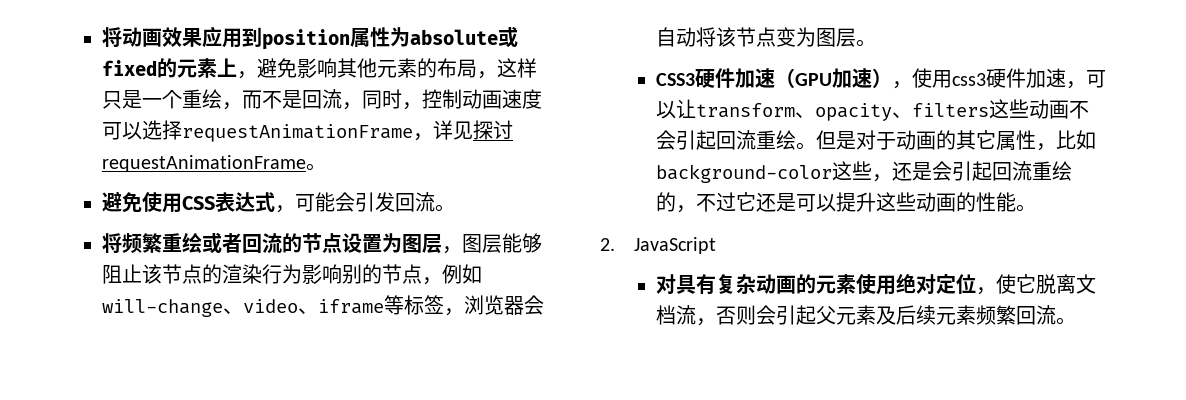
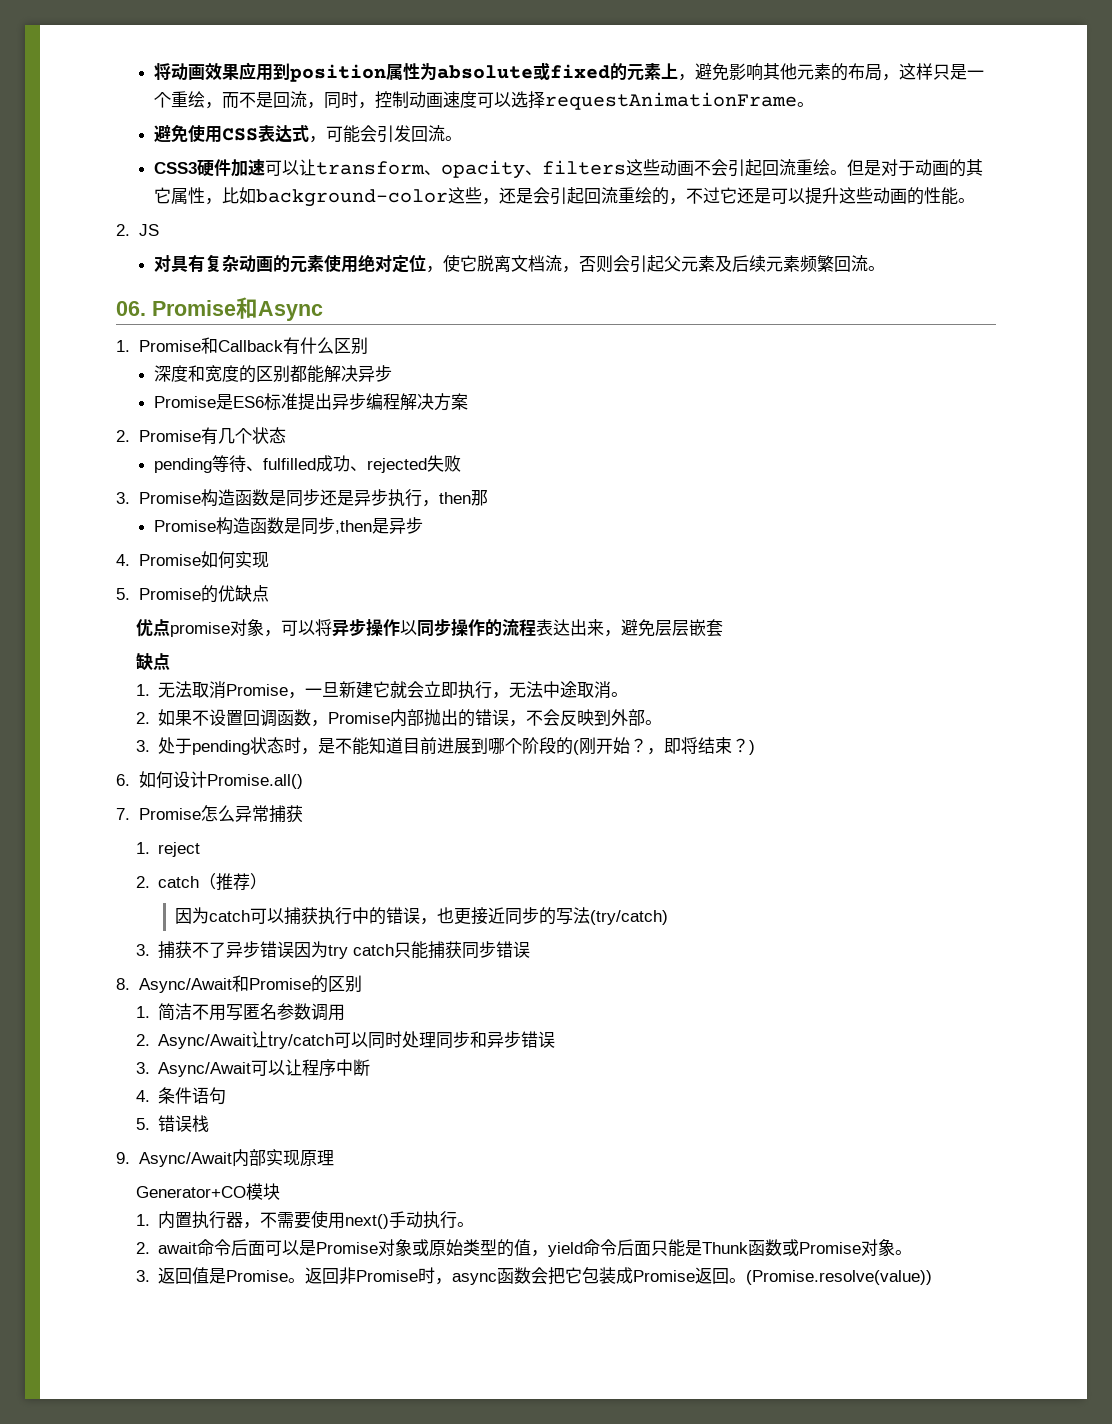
[412,120,513,141] [101,155,306,172] ，详见探讨requestAnimationFrame -> (798, 101) none
[101,232,542,254] [101,264,482,285] [101,295,544,317] [655,27,876,47] [655,68,1086,89] 将频繁重绘或者回流的节点设置为图层，图层能够阻止该节点的渲染行为影响别的节点，例如will-change、video、iframe等标签，浏览器会自动将该节点变为图层。 // CSS3硬件加速（GPU加速），使用css3硬件加速， -> [154,159,266,177] CSS3硬件加速
[633,237,716,254] JavaScript -> [138,224,159,236] JS
(1076, 321) none -> [116,297,323,321] [116,337,368,355] [154,365,393,383] [154,393,469,411] [116,427,286,445] [154,455,462,473] [116,489,488,507] [154,517,424,535] [116,551,269,568] [116,585,269,603] [135,619,723,637] [135,653,170,671] [135,681,629,699] [135,709,663,727] [135,737,756,755] [116,771,303,789] [116,805,303,823] [135,842,201,857] [135,873,268,891] [175,907,669,925] [135,941,531,959] [116,975,362,993] [135,1003,346,1021] [135,1031,556,1049] [135,1059,371,1077] [135,1087,227,1105] [135,1115,210,1132] [116,1149,334,1167] [135,1183,280,1200] [135,1210,475,1229] [135,1239,913,1257] [135,1267,933,1285] // 06. Promise和Async // 1. Promise和Callback有什么区别 // 深度和宽度的区别都能解决异步 // Promise是ES6标准提出异步编程解决方案 // 2. Promise有几个状态 // pending等待、fulfilled成功、rejected失败 // 3. Promise构造函数是同步还是异步执行，then那 // Promise构造函数是同步,then是异步 // 4. Promise如何实现 // 5. Promise的优缺点 // 优点promise对象，可以将异步操作以同步操作的流程表达出来，避免层层嵌套 // 缺点 // 1.无法取消Promise，一旦新建它就会立即执行，无法中途取消。 // 2.如果不设置回调函数，Promise内部抛出的错误，不会反映到外部。 // 3.处于pending状态时，是不能知道目前进展到哪个阶段的(刚开始？，即将结束？) // 6.如何设计Promise.all() // 7. Promise怎么异常捕获 // 1. reject // 2. catch（推荐） // 因为catch可以捕获执行中的错误，也更接近同步的写法(try/catch) // 3.捕获不了异步错误因为try catch只能捕获同步错误 // 8. Async/Await和Promise的区别 // 1.简洁不用写匿名参数调用 // 2. Async/Await让try/catch可以同时处理同步和异步错误 // 3. Async/Await可以让程序中断 // 4.条件语句 // 5.错误栈 // 9. Async/Await内部实现原理 // Generator+CO模块 // 1.内置执行器，不需要使用next()手动执行。 // 2. await命令后面可以是Promise对象或原始类型的值，yield命令后面只能是Thunk函数或Promise对象。 // 3.返回值是Promise。返回非Promise时，async函数会把它包装成Promise返回。(Promise.resolve(value))

